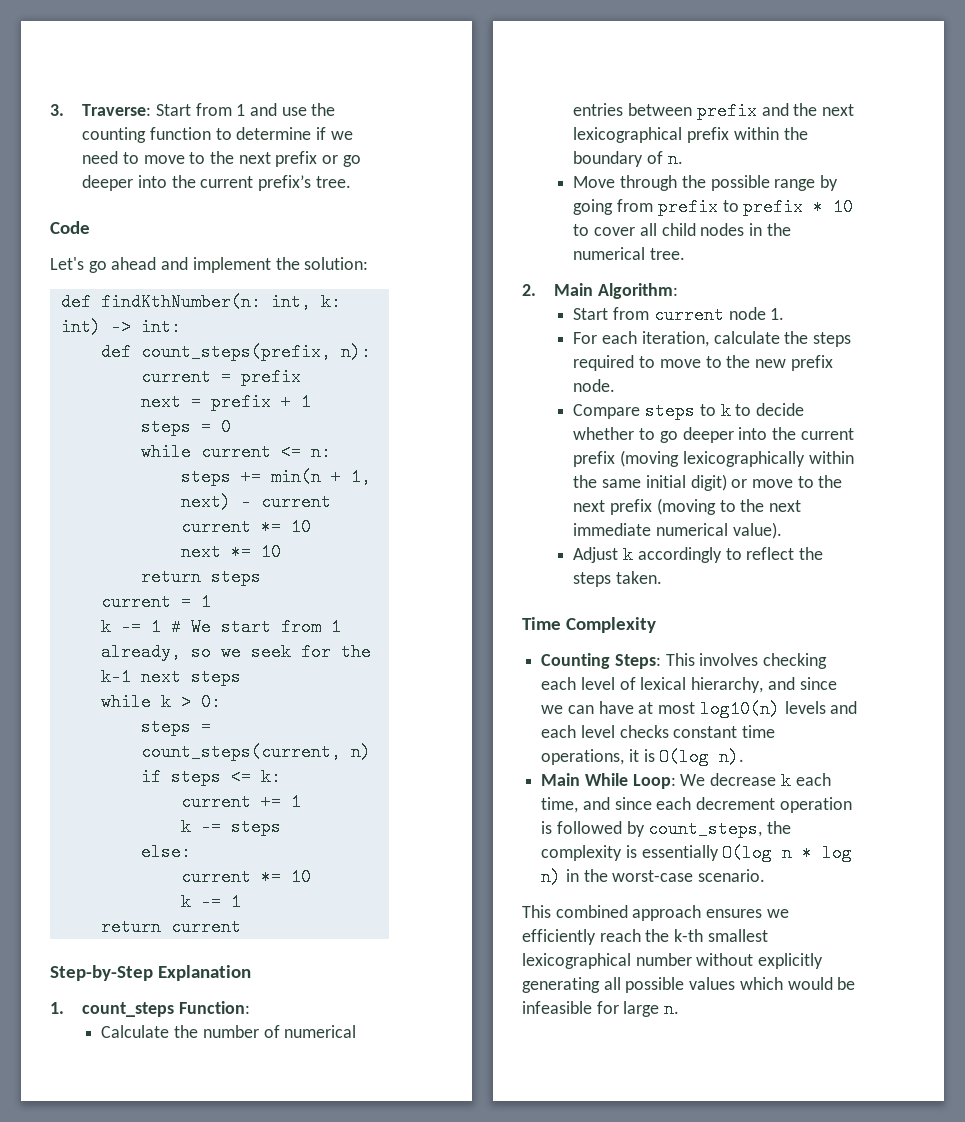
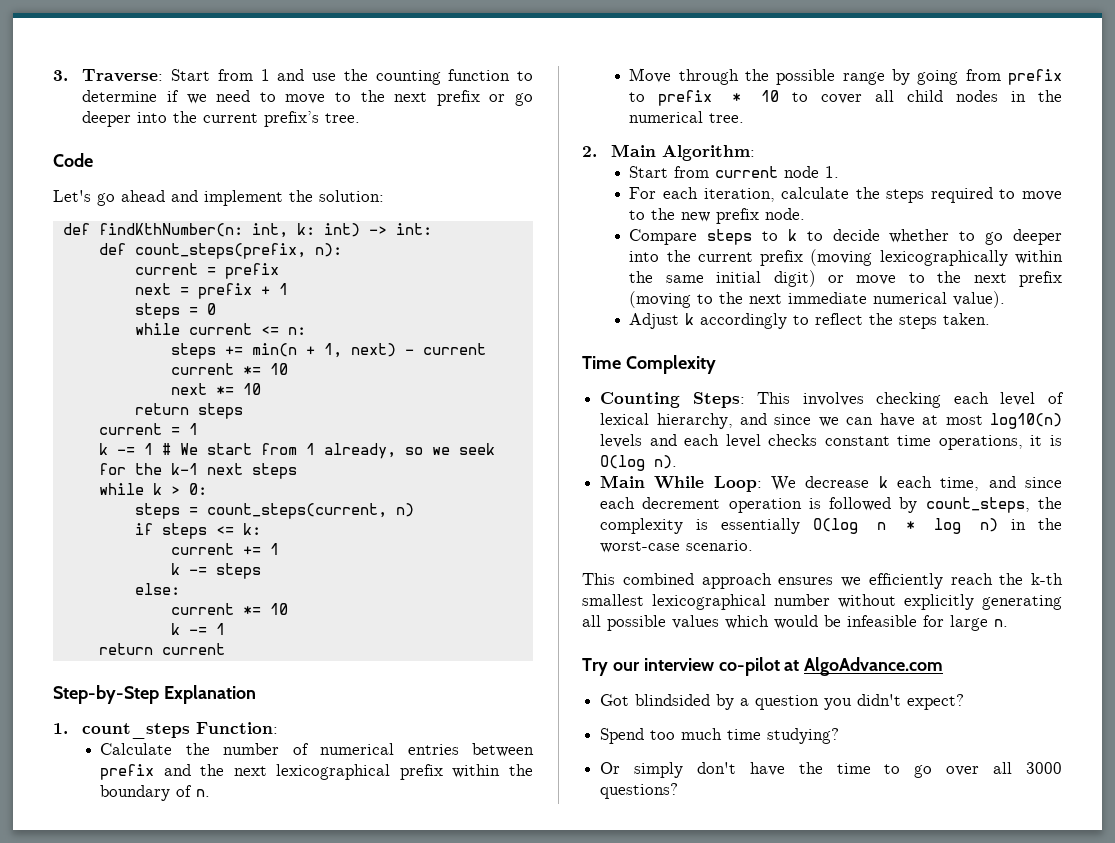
(680, 1009) none -> [582,657,944,676] [600,694,965,710] [600,728,840,744] [600,762,1062,778] [600,783,679,799] // Try our interview co-pilot at AlgoAdvance.com // Got blindsided by a question you didn't expect? // Spend too much time studying? // Or simply don't have the time to go over all 3000 questions?

